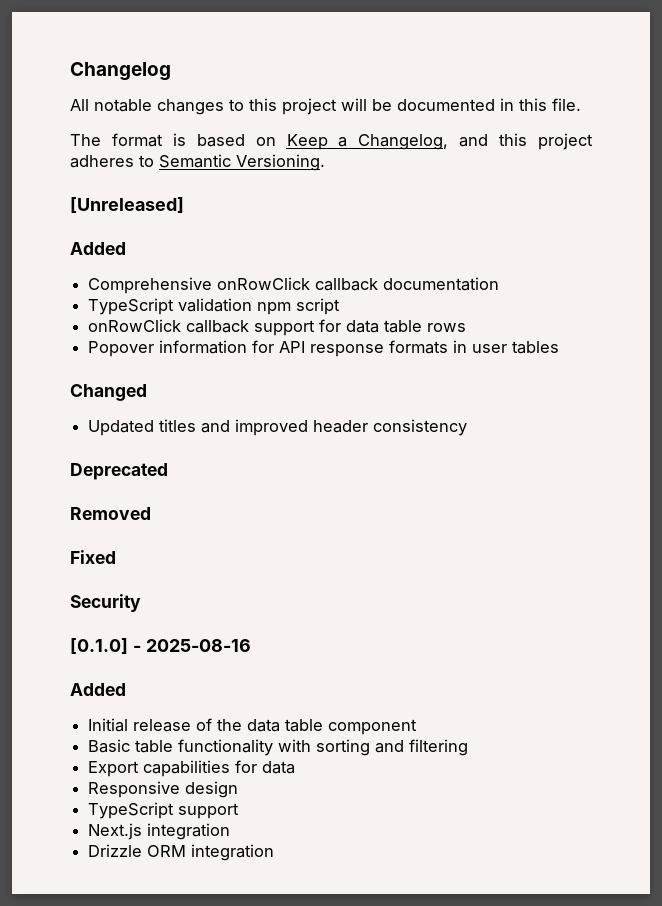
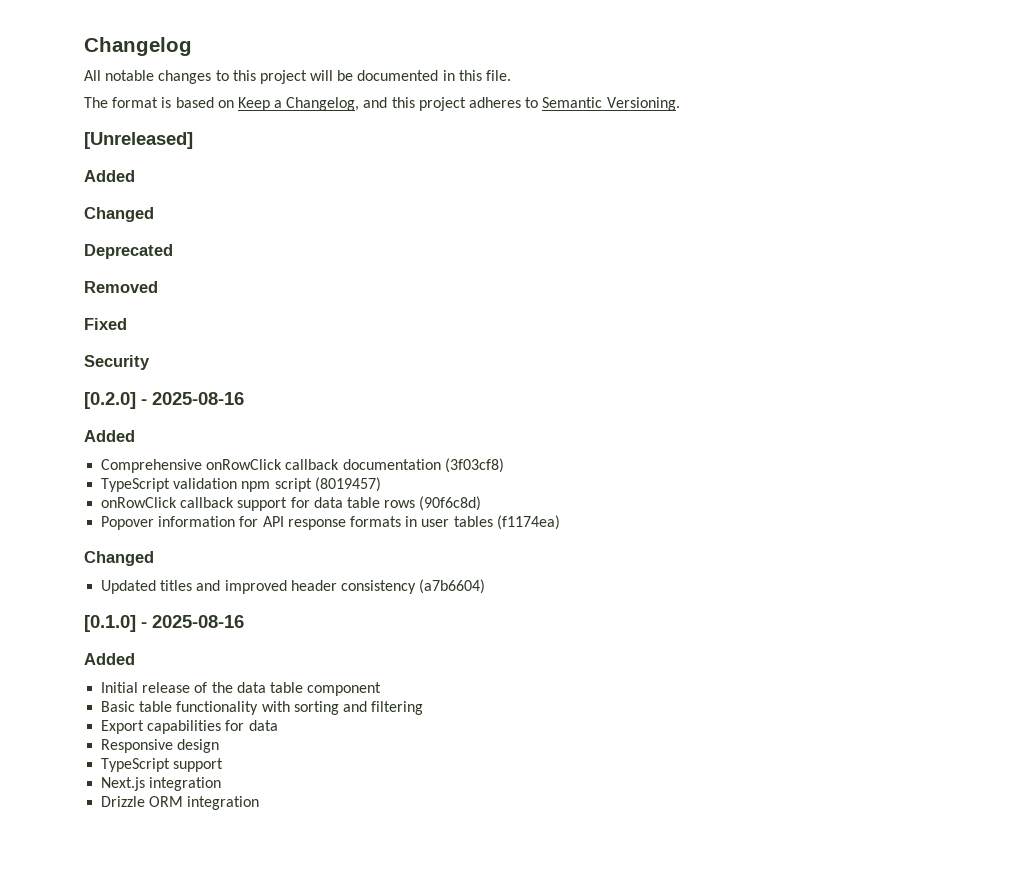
(126, 248) none -> [84,207,154,222] [84,244,173,259] [84,281,158,293] [84,318,127,330] [84,355,150,370] [84,392,244,409] [84,430,135,442] // Changed // Deprecated // Removed // Fixed // Security // [0.2.0] - 2025-08-16 // Added
(500, 284) none -> [444,458,504,473] (3f03cf8)
(341, 306) none -> [314,477,381,492] (8019457)
(467, 327) none -> [419,496,482,511] (90f6c8d)
(560, 347) none -> [496,515,560,530] (f1174ea)
[70,463,168,480] [70,507,151,520] [70,550,116,564] [70,594,141,612] // Deprecated // Removed // Fixed // Security -> [419,579,486,594] (a7b6604)

